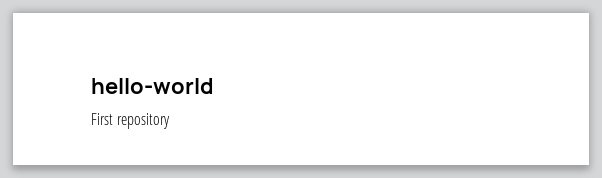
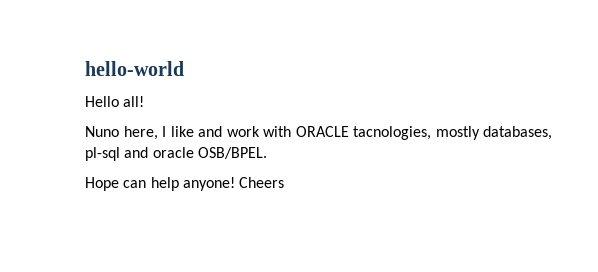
[91,113,171,129] First repository -> [85,96,145,107] [85,126,552,140] [85,147,267,161] [85,177,285,191] Hello all! // Nuno here, I like and work with ORACLE tacnologies, mostly databases, pl-sql and oracle OSB/BPEL. // Hope can help anyone! Cheers

